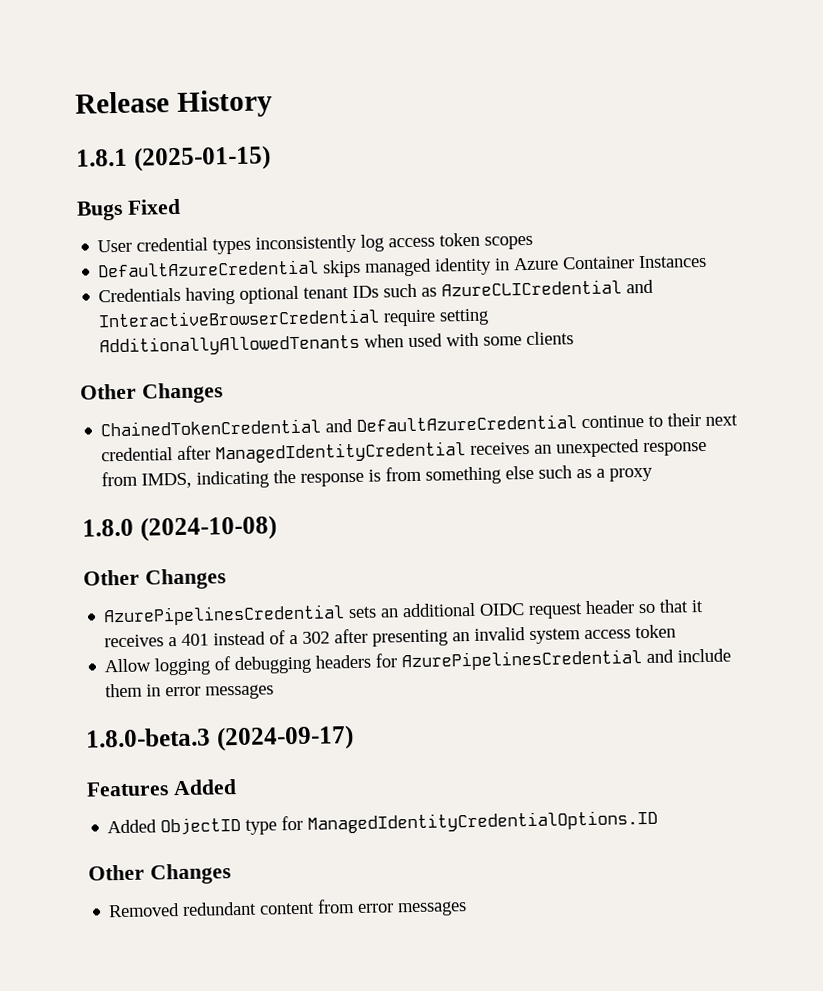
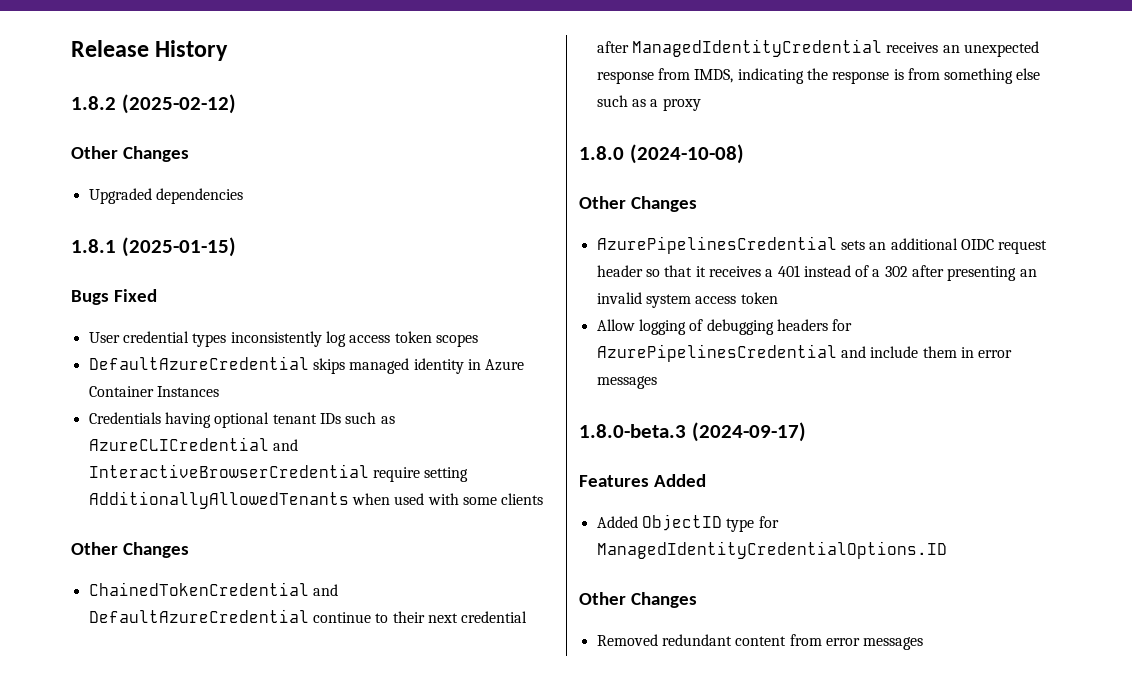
(273, 103) none -> [71,94,236,114] [71,146,189,162] [88,188,243,204] // 1.8.2 (2025-02-12) // Other Changes // Upgraded dependencies

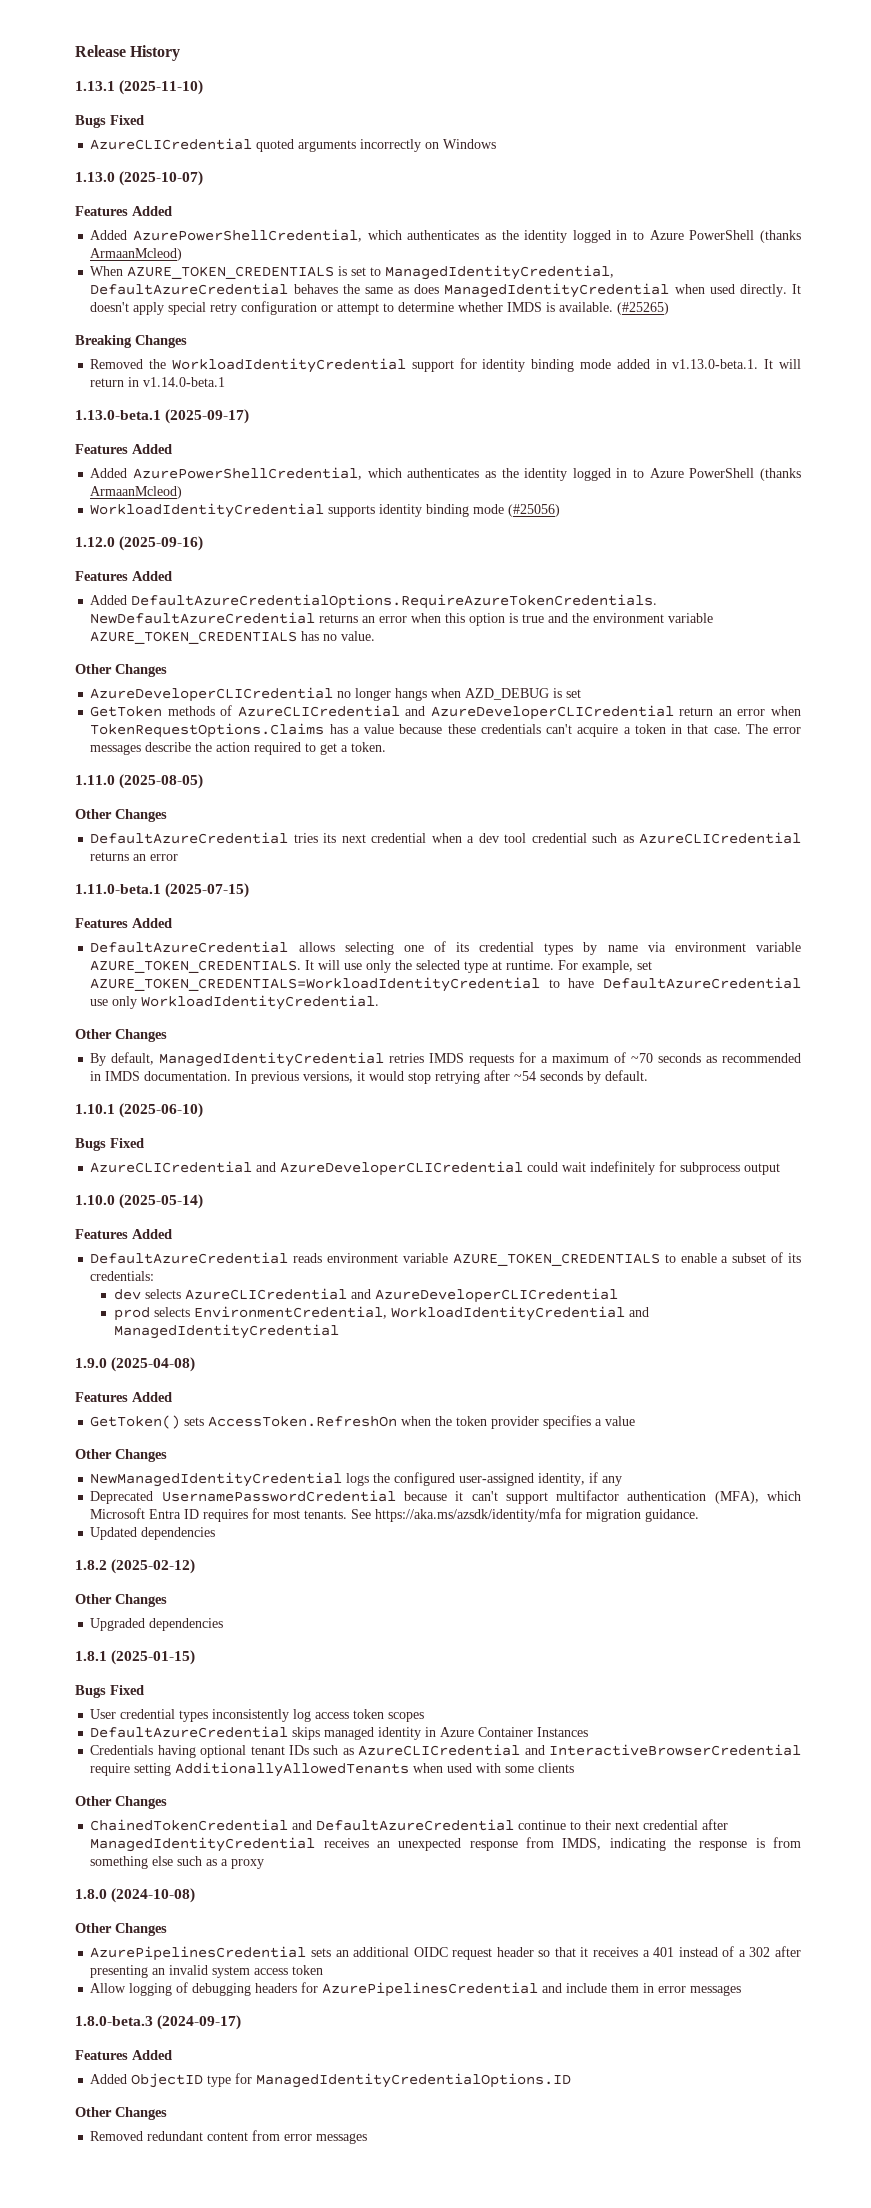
(229, 50) none -> [75,80,204,95] [75,115,144,128] [90,138,497,152] [75,171,204,186] [75,206,172,216] [90,229,801,243] [90,248,183,261] [90,265,615,280] [90,283,801,298] [90,301,670,315] [75,335,187,348] [90,358,801,373] [90,377,226,387] [75,409,250,424] [75,444,172,454] [90,467,801,481] [90,486,183,499] [90,503,561,518] [75,536,204,551] [75,571,172,581] [90,594,658,609] [90,612,714,626] [90,631,376,644] [75,664,167,677] [90,687,582,702] [90,705,801,720] [90,723,802,738] [90,742,387,755] [75,774,204,789] [75,809,167,822] [90,832,802,844] [90,852,179,861] [75,883,250,898] [75,918,172,928] [90,941,801,955] [90,960,653,973] [90,977,801,992] [90,995,380,1010] [75,1029,167,1042] [90,1052,801,1067] [90,1070,649,1084] [75,1103,204,1118] [75,1138,144,1151] [90,1161,781,1176] [75,1194,204,1209] [75,1229,172,1239] [90,1252,802,1266] [90,1271,155,1281] [113,1288,618,1303] [113,1306,649,1321] [113,1324,339,1339] [75,1357,196,1372] [75,1392,172,1402] [90,1415,636,1429] [75,1449,167,1462] [90,1472,623,1487] [90,1490,801,1504] [90,1508,700,1522] [90,1527,216,1540] // 1.13.1 (2025-11-10) // Bugs Fixed // AzureCLICredential quoted arguments incorrectly on Windows // 1.13.0 (2025-10-07) // Features Added // Added AzurePowerShellCredential, which authenticates as the identity logged in to Azure PowerShell (thanks ArmaanMcleod) // When AZURE_TOKEN_CREDENTIALS is set to ManagedIdentityCredential, DefaultAzureCredential behaves the same as does ManagedIdentityCredential when used directly. It doesn't apply special retry configuration or attempt to determine whether IMDS is available. (#25265) // Breaking Changes // Removed the WorkloadIdentityCredential support for identity binding mode added in v1.13.0-beta.1. It will return in v1.14.0-beta.1 // 1.13.0-beta.1 (2025-09-17) // Features Added // Added AzurePowerShellCredential, which authenticates as the identity logged in to Azure PowerShell (thanks ArmaanMcleod) // WorkloadIdentityCredential supports identity binding mode (#25056) // 1.12.0 (2025-09-16) // Features Added // Added DefaultAzureCredentialOptions.RequireAzureTokenCredentials. NewDefaultAzureCredential returns an error when this option is true and the environment variable AZURE_TOKEN_CREDENTIALS has no value. // Other Changes // AzureDeveloperCLICredential no longer hangs when AZD_DEBUG is set // GetToken methods of AzureCLICredential and AzureDeveloperCLICredential return an error when TokenRequestOptions.Claims has a value because these credentials can't acquire a token in that case. The error messages describe the action required to get a token. // 1.11.0 (2025-08-05) // Other Changes // DefaultAzureCredential tries its next credential when a dev tool credential such as AzureCLICredential returns an error // 1.11.0-beta.1 (2025-07-15) // Features Added // DefaultAzureCredential allows selecting one of its credential types by name via environment variable AZURE_TOKEN_CREDENTIALS. It will use only the selected type at runtime. For example, set AZURE_TOKEN_CREDENTIALS=WorkloadIdentityCredential to have DefaultAzureCredential use only WorkloadIdentityCredential. // Other Changes // By default, ManagedIdentityCredential retries IMDS requests for a maximum of ~70 seconds as recommended in IMDS documentation. In previous versions, it would stop retrying after ~54 seconds by default. // 1.10.1 (2025-06-10) // Bugs Fixed // AzureCLICredential and AzureDeveloperCLICredential could wait indefinitely for subprocess output // 1.10.0 (2025-05-14) // Features Added // DefaultAzureCredential reads environment variable AZURE_TOKEN_CREDENTIALS to enable a subset of its credentials: // dev selects AzureCLICredential and AzureDeveloperCLICredential // prod selects EnvironmentCredential, WorkloadIdentityCredential and ManagedIdentityCredential // 1.9.0 (2025-04-08) // Features Added // GetToken() sets AccessToken.RefreshOn when the token provider specifies a value // Other Changes // NewManagedIdentityCredential logs the configured user-assigned identity, if any // Deprecated UsernamePasswordCredential because it can't support multifactor authentication (MFA), which Microsoft Entra ID requires for most tenants. See https://aka.ms/azsdk/identity/mfa for migration guidance. // Updated dependencies

